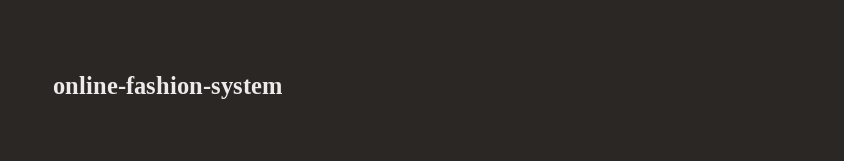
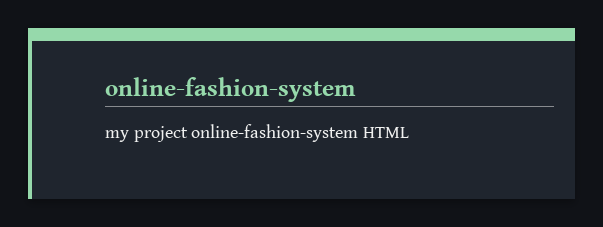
[53,76,282,99] online-fashion-system -> [105,77,356,102] [105,124,410,142] online-fashion-system // my project online-fashion-system HTML

